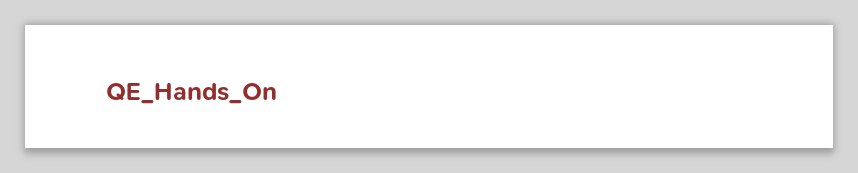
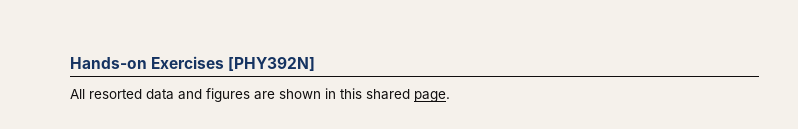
[106,83,277,104] QE_Hands_On -> [70,56,316,71] [70,88,450,102] Hands-on Exercises [PHY392N] // All resorted data and figures are shown in this shared page.

